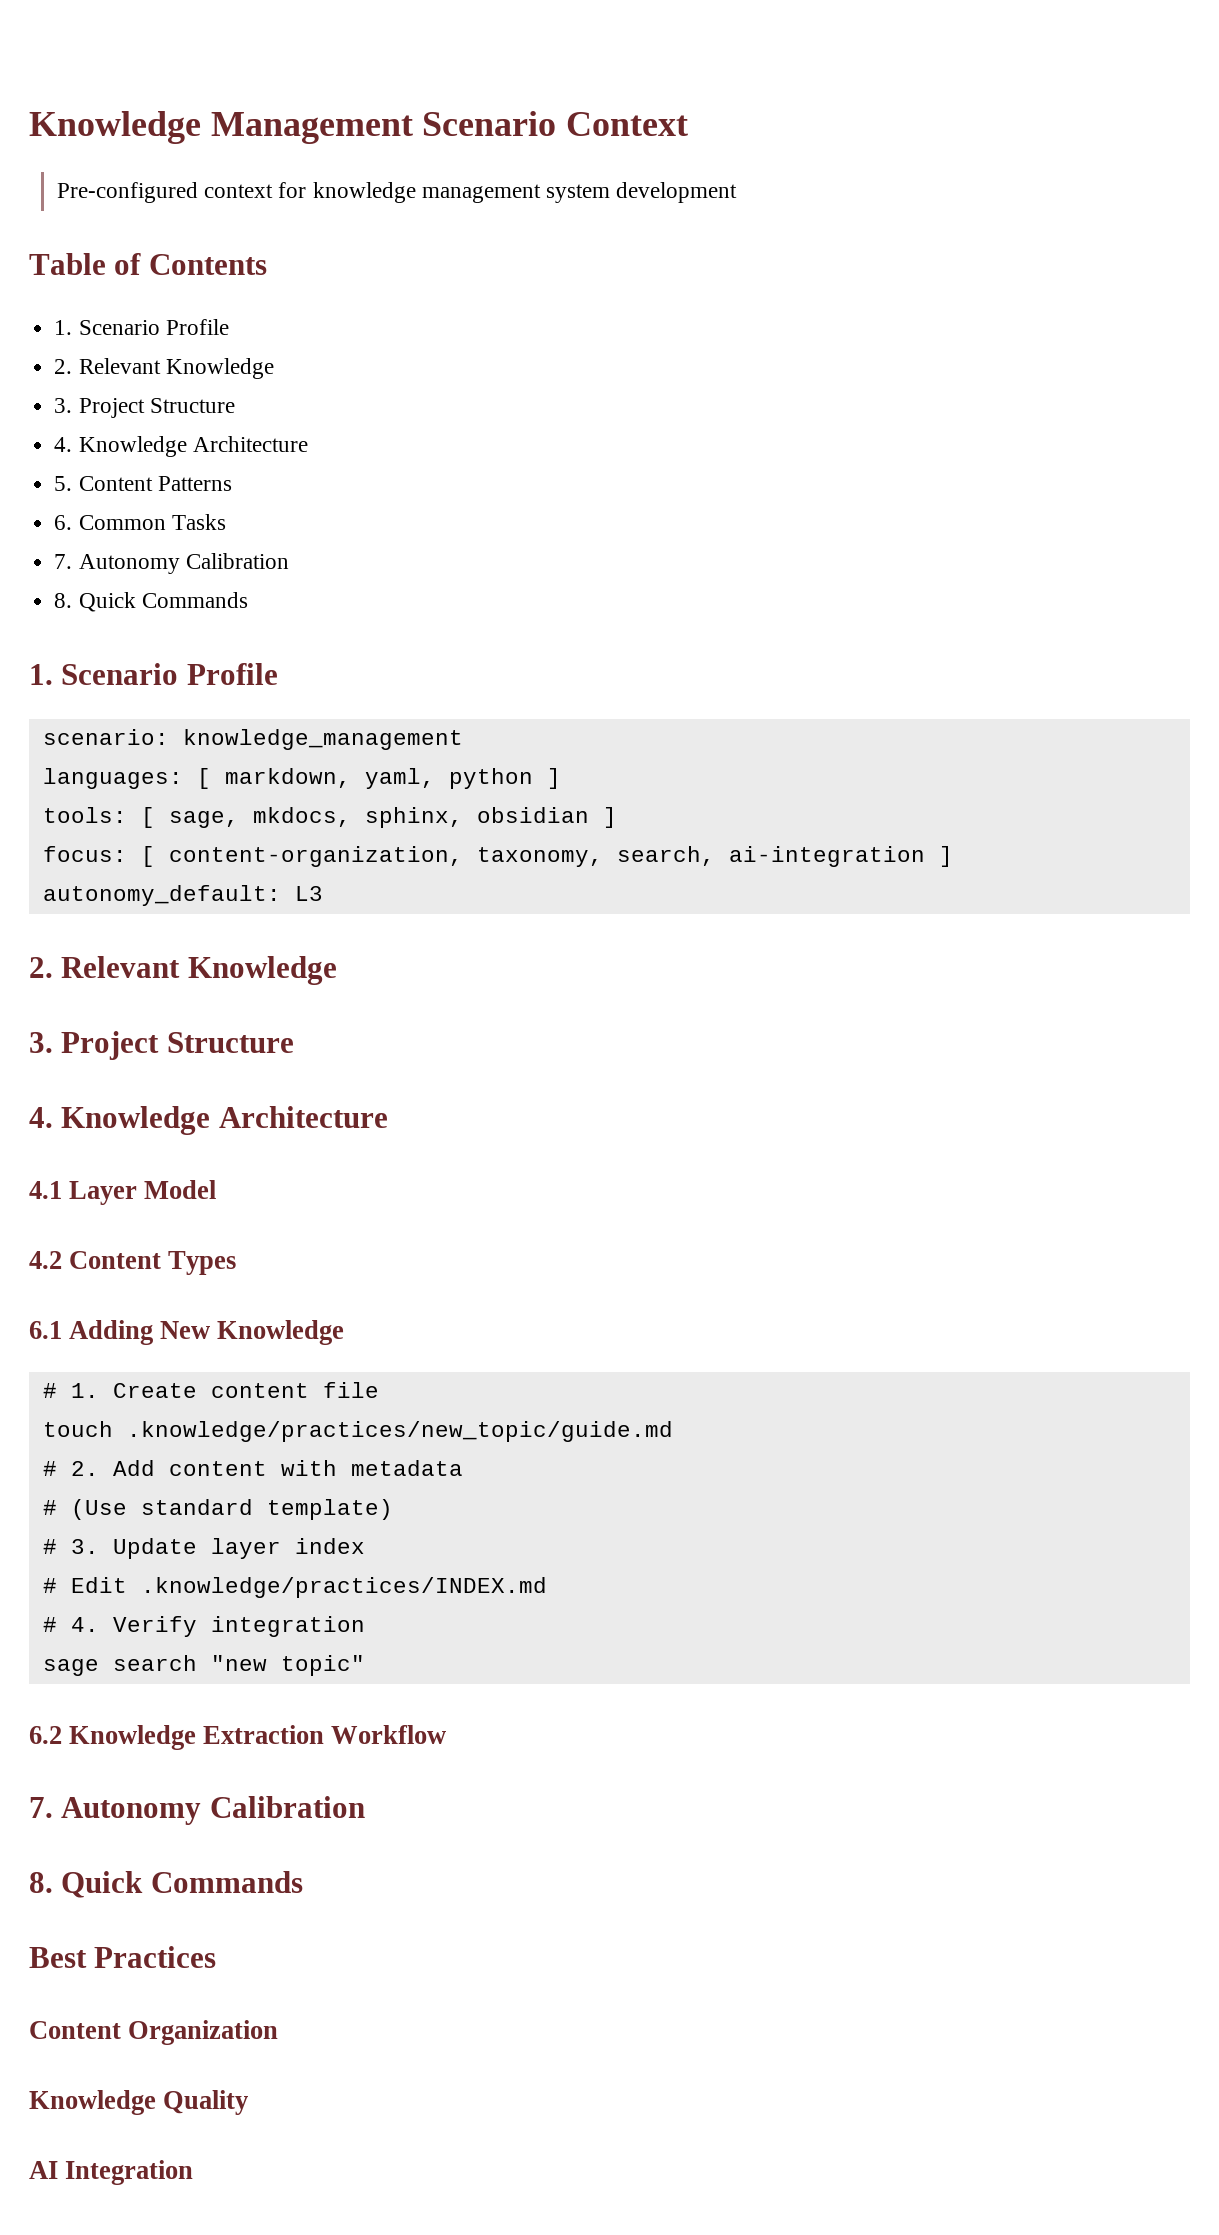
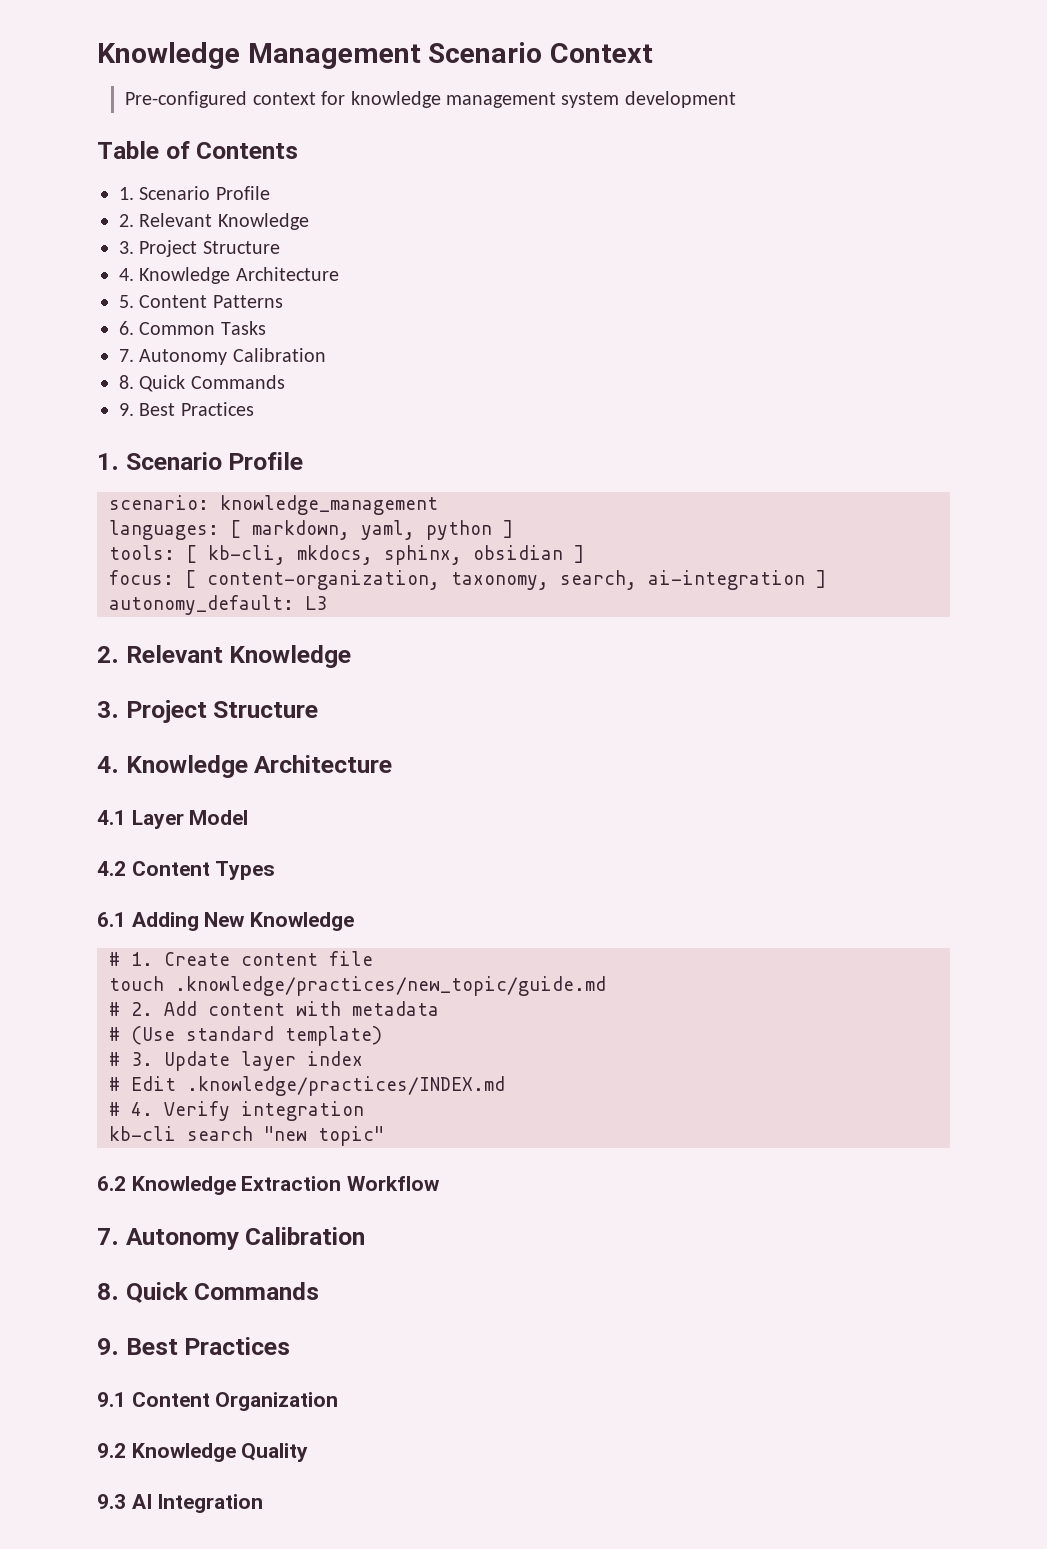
(248, 600) none -> [119,402,254,416] // 9. Best Practices
[168,811,239,828] sage, -> [208,545,286,565] kb-cli,
[42,1659,99,1676] sage -> [109,1126,176,1141] kb-cli
[29,1946,217,1968] Best Practices // -> [97,1337,291,1355] [97,1392,126,1407] 9. Best Practices // 9.1
(279, 2032) none -> [97,1443,126,1458] 9.2
(249, 2102) none -> [97,1494,126,1509] 9.3

